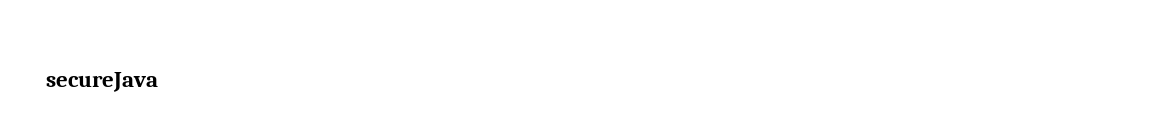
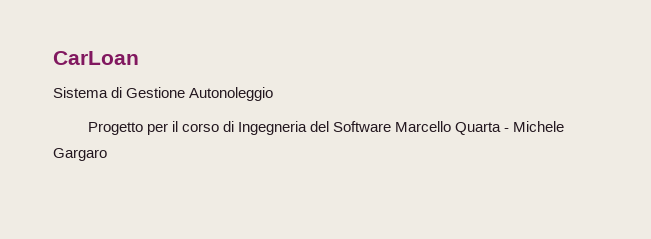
[46,72,158,92] secureJava -> [53,51,139,65] [53,87,274,101] [87,121,565,135] [53,148,107,161] CarLoan // Sistema di Gestione Autonoleggio // Progetto per il corso di Ingegneria del Software Marcello Quarta - Michele Gargaro

